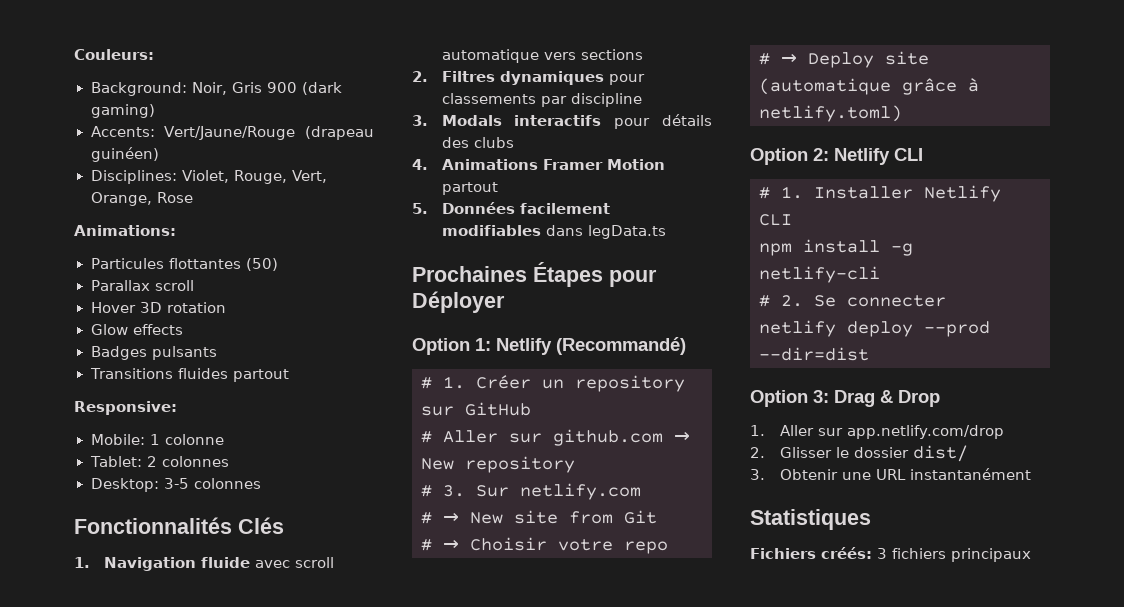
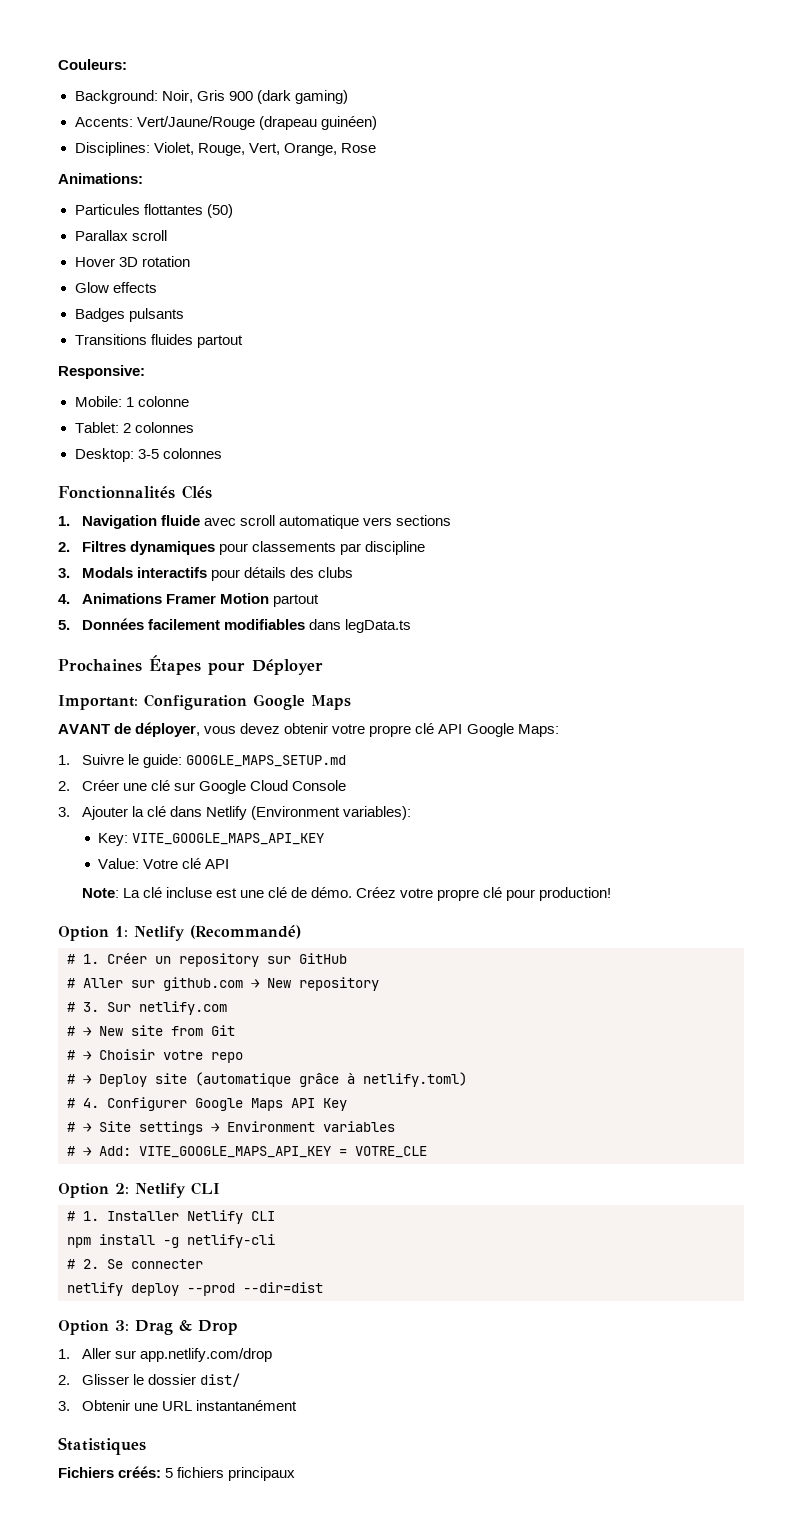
(505, 302) none -> [58,694,351,710] [58,722,559,737] [58,754,346,768] [58,780,346,794] [58,806,411,820] [98,833,325,846] [98,858,230,869] [81,887,612,901] // Important: Configuration Google Maps // AVANT de déployer, vous devez obtenir votre propre clé API Google Maps: // 1. Suivre le guide: GOOGLE_MAPS_SETUP.md // 2. Créer une clé sur Google Cloud Console // 3. Ajouter la clé dans Netlify (Environment variables): // Key: VITE_GOOGLE_MAPS_API_KEY // Value: Votre clé API // Note: La clé incluse est une clé de démo. Créez votre propre clé pour production!
(902, 113) none -> [67,1097,347,1111] [67,1121,395,1135] [67,1146,427,1158] // # 4. Configurer Google Maps API Key // # → Site settings → Environment variables // # → Add: VITE_GOOGLE_MAPS_API_KEY = VOTRE_CLE
[877,548,887,559] 3 -> [165,1468,174,1478] 5

